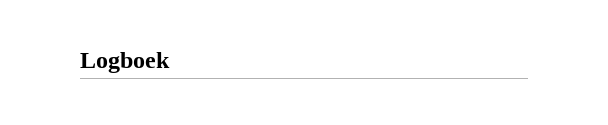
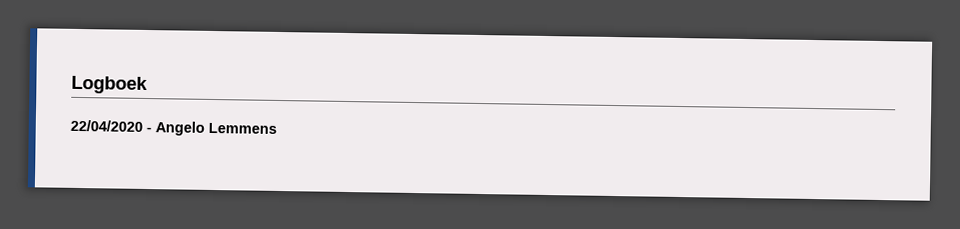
(170, 62) none -> [70,119,277,136] // 22/04/2020 - Angelo Lemmens

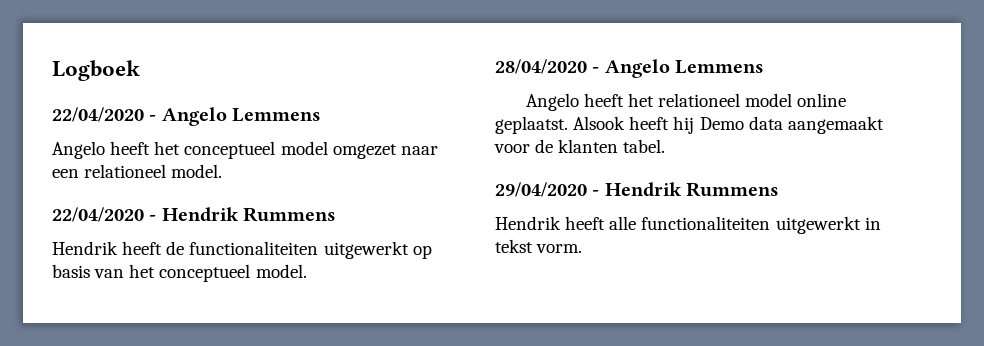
(277, 128) none -> [52,141,438,159] [52,164,223,178] [52,207,337,222] [52,241,432,259] [52,264,307,282] [495,59,765,78] [525,93,847,111] [495,116,884,134] [494,139,666,153] [495,182,780,197] [495,216,881,234] [495,239,583,253] // Angelo heeft het conceptueel model omgezet naar een relationeel model. // 22/04/2020 - Hendrik Rummens // Hendrik heeft de functionaliteiten uitgewerkt op basis van het conceptueel model. // 28/04/2020 - Angelo Lemmens // Angelo heeft het relationeel model online geplaatst. Alsook heeft hij Demo data aangemaakt voor de klanten tabel. // 29/04/2020 - Hendrik Rummens // Hendrik heeft alle functionaliteiten uitgewerkt in tekst vorm.

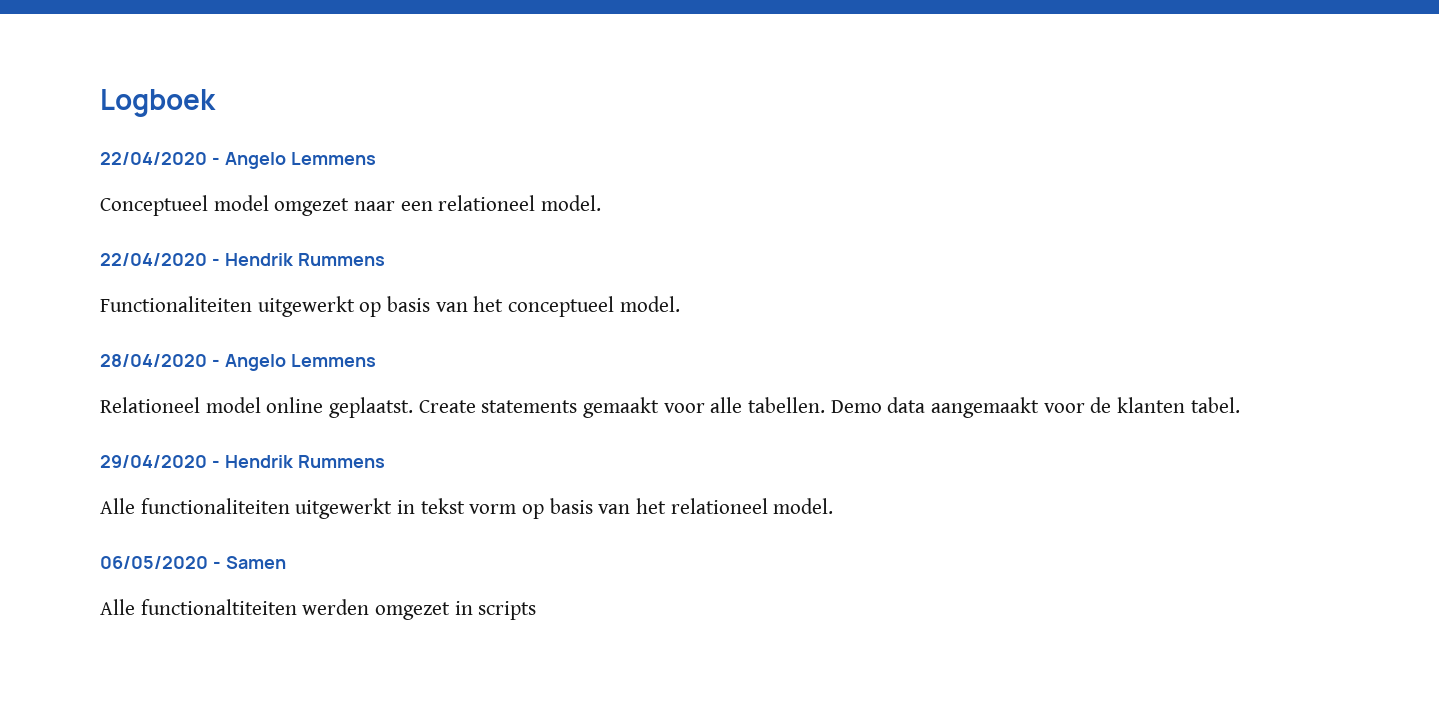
[52,141,276,159] Angelo heeft het conceptueel -> [100,195,208,216] Conceptueel
[52,241,319,255] Hendrik heeft de functionaliteiten -> [100,296,252,312] Functionaliteiten
[525,93,847,111] [495,116,695,134] Angelo heeft het relationeel model online geplaatst. Alsook heeft hij -> [100,397,826,418] Relationeel model online geplaatst. Create statements gemaakt voor alle tabellen.
[495,216,637,230] Hendrik heeft alle -> [100,498,135,514] Alle
[536,244,583,253] vorm. -> [469,498,834,519] [100,556,286,569] [100,599,537,620] vorm op basis van het relationeel model. // 06/05/2020 - Samen // Alle functionaltiteiten werden omgezet in scripts

